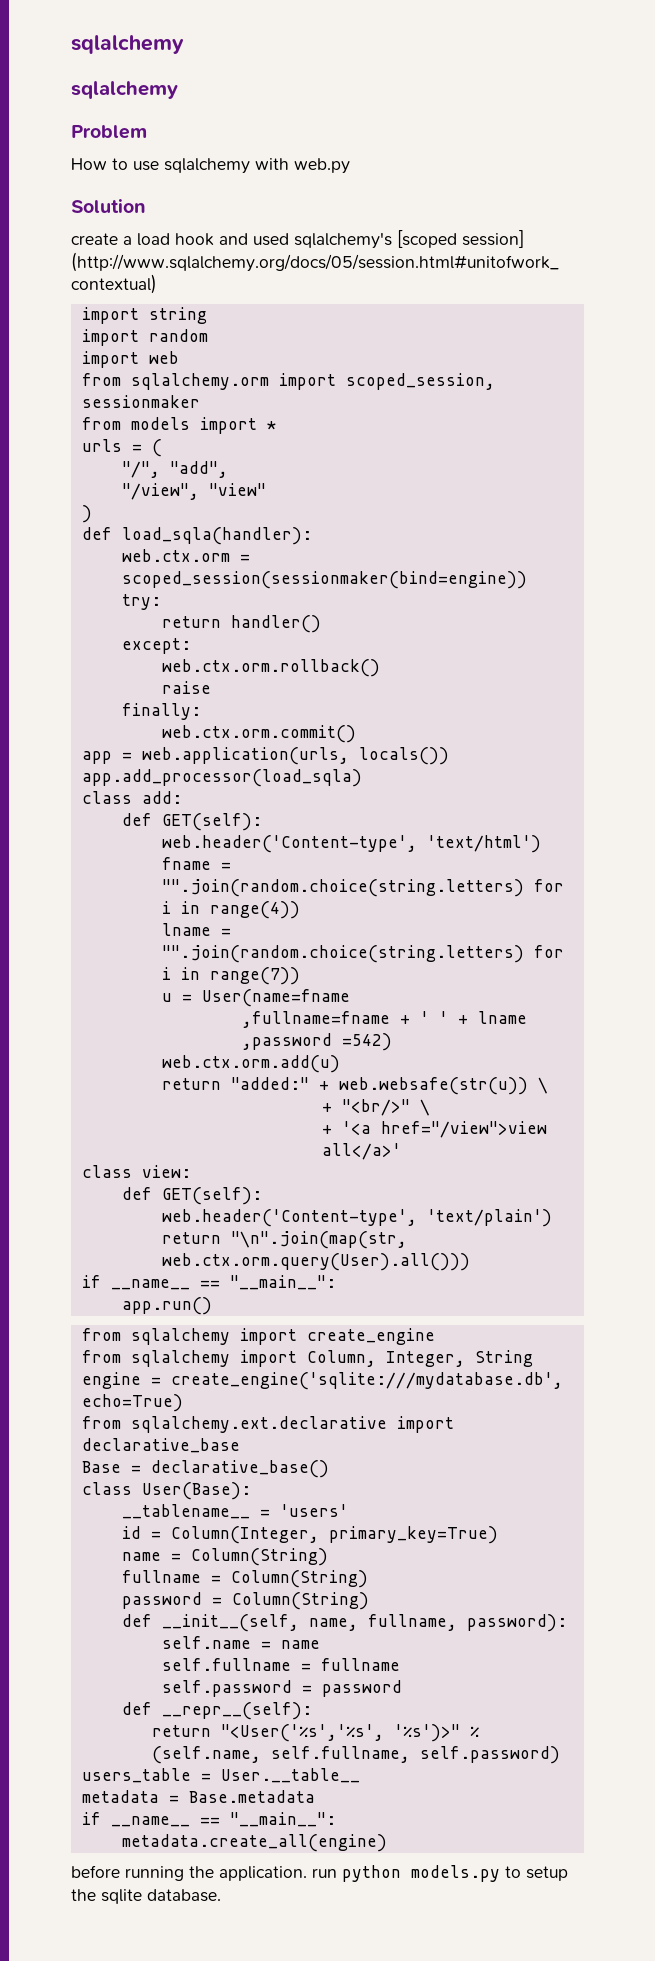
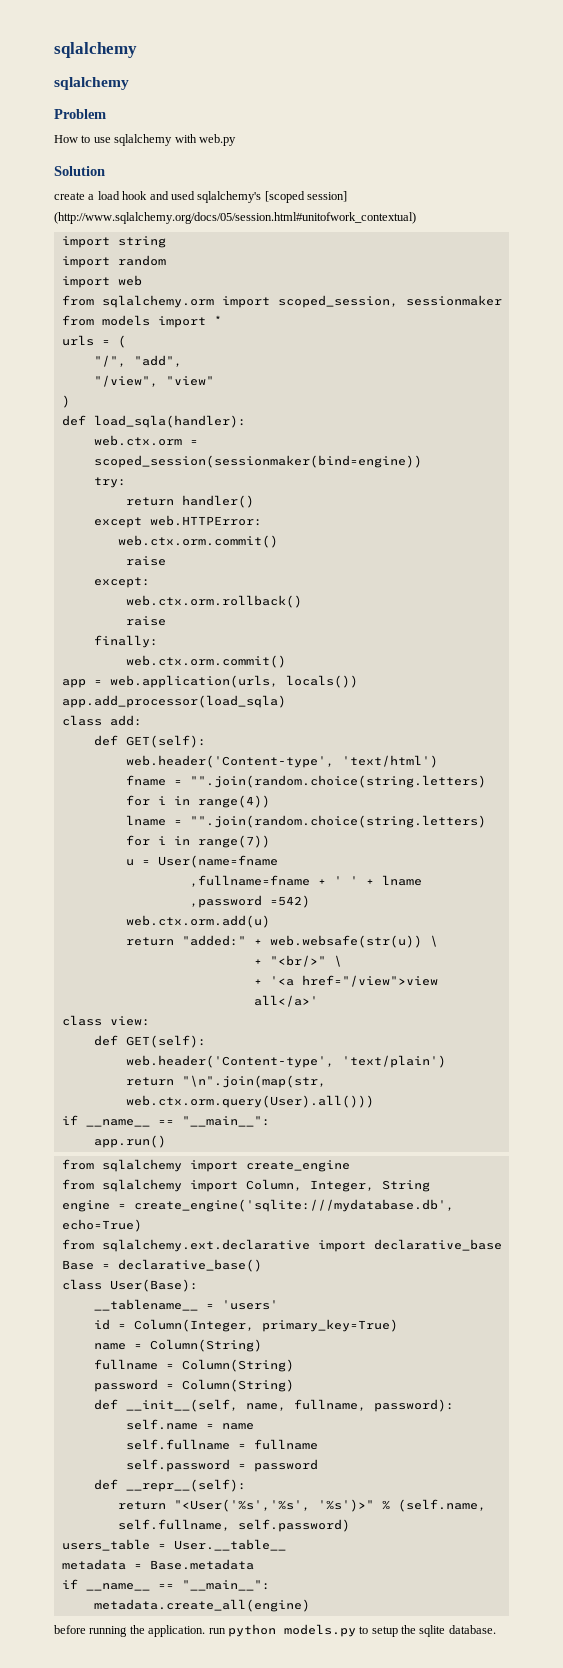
(321, 624) none -> [93,515,262,528] [117,535,278,548] [125,556,166,566] // except web.HTTPError: // web.ctx.orm.commit() // raise

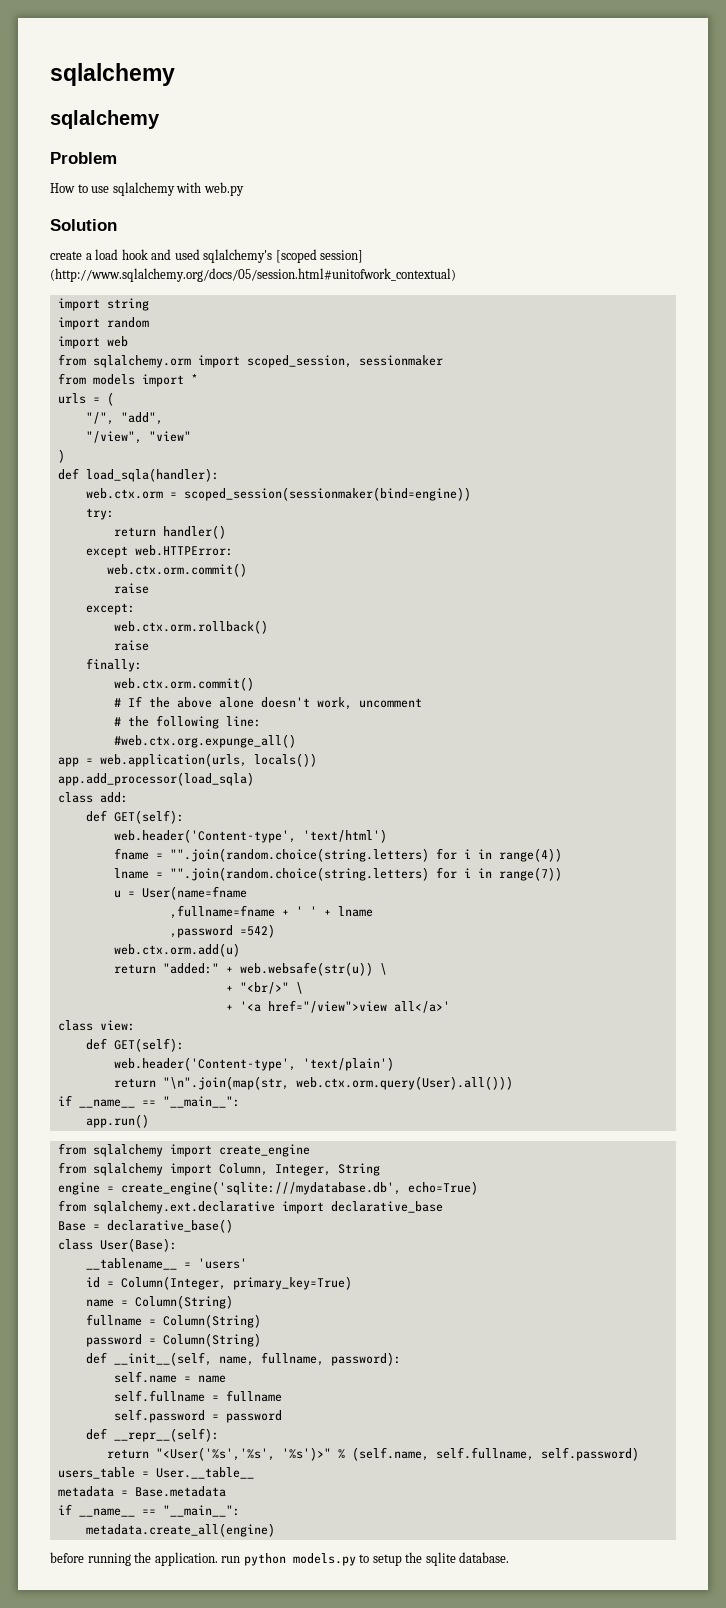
(286, 661) none -> [113,696,422,710] [113,715,261,729] [113,734,296,748] // # If the above alone doesn't work, uncomment // # the following line: // #web.ctx.org.expunge_all()

